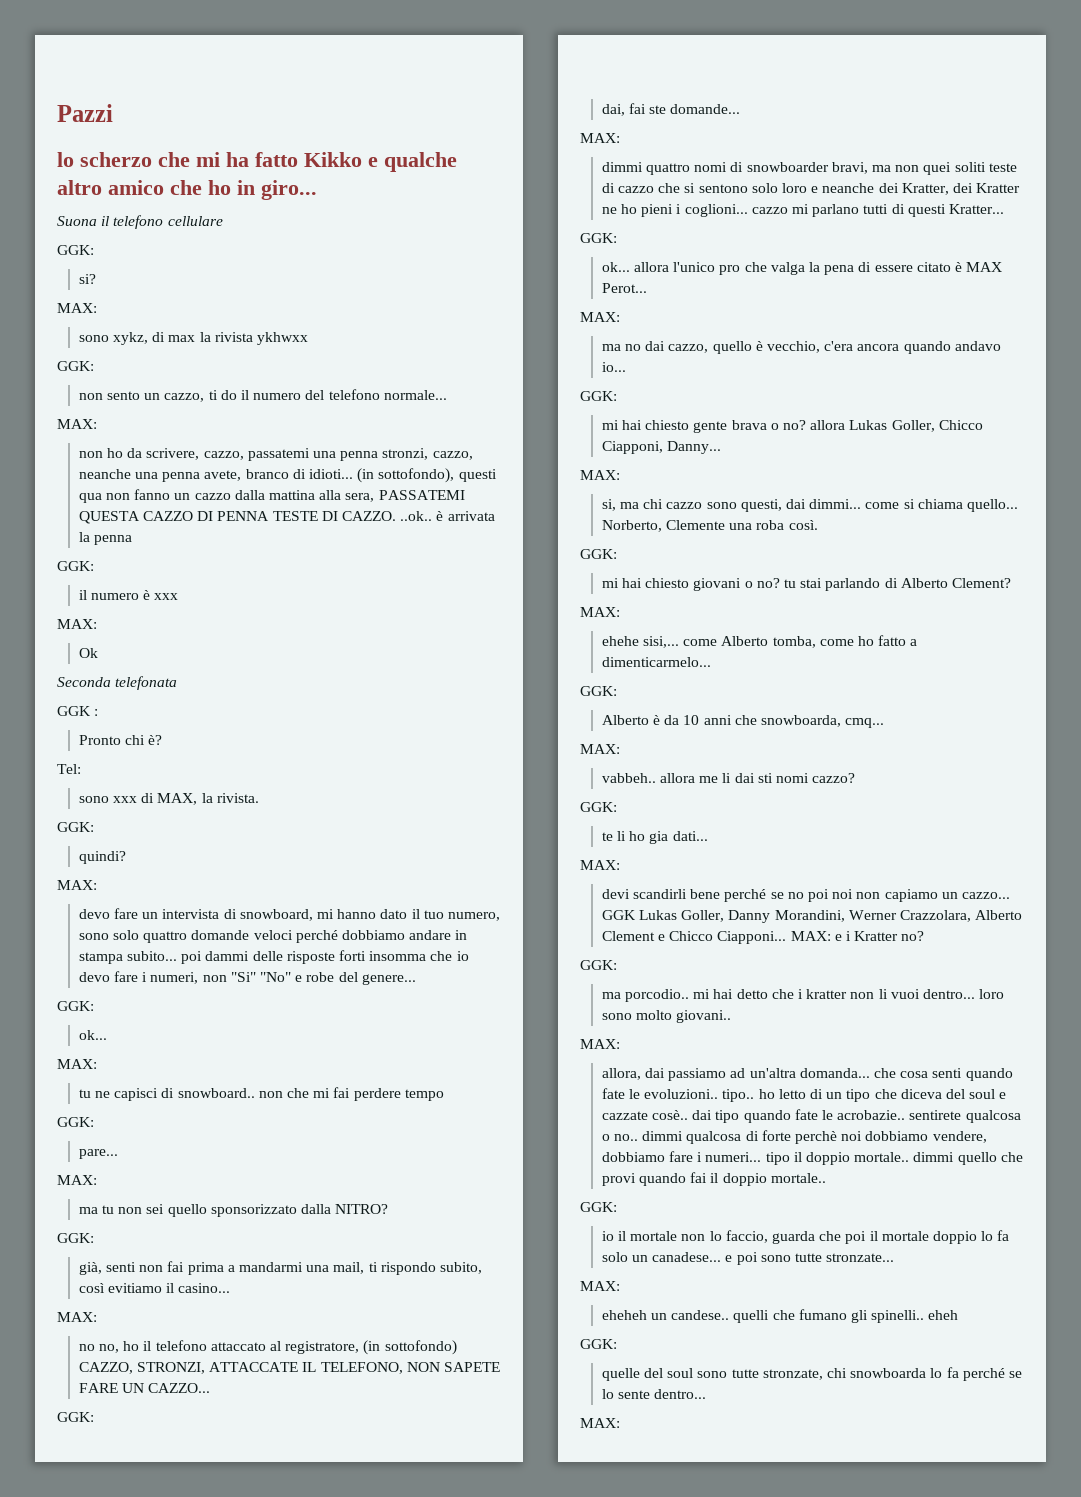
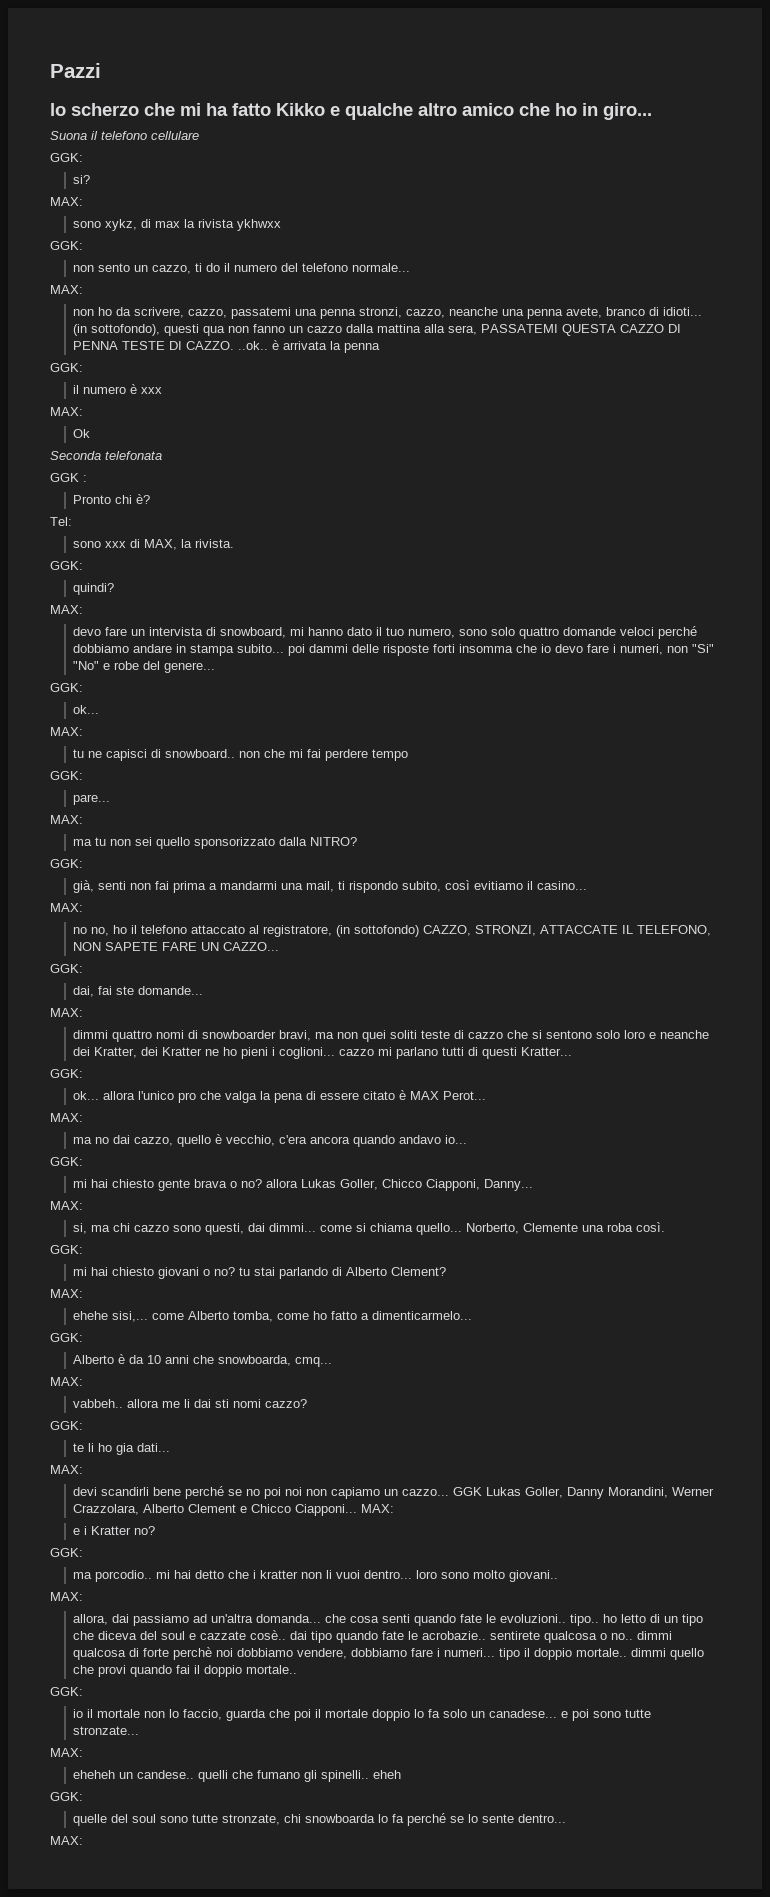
(831, 936) none -> (395, 1508) //

